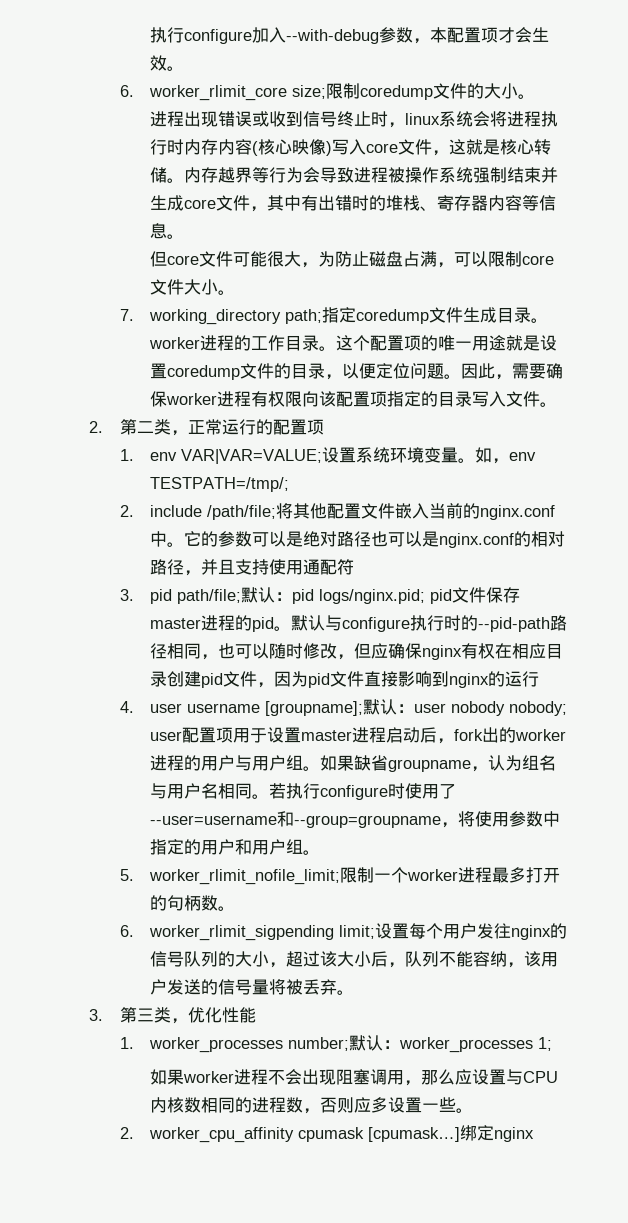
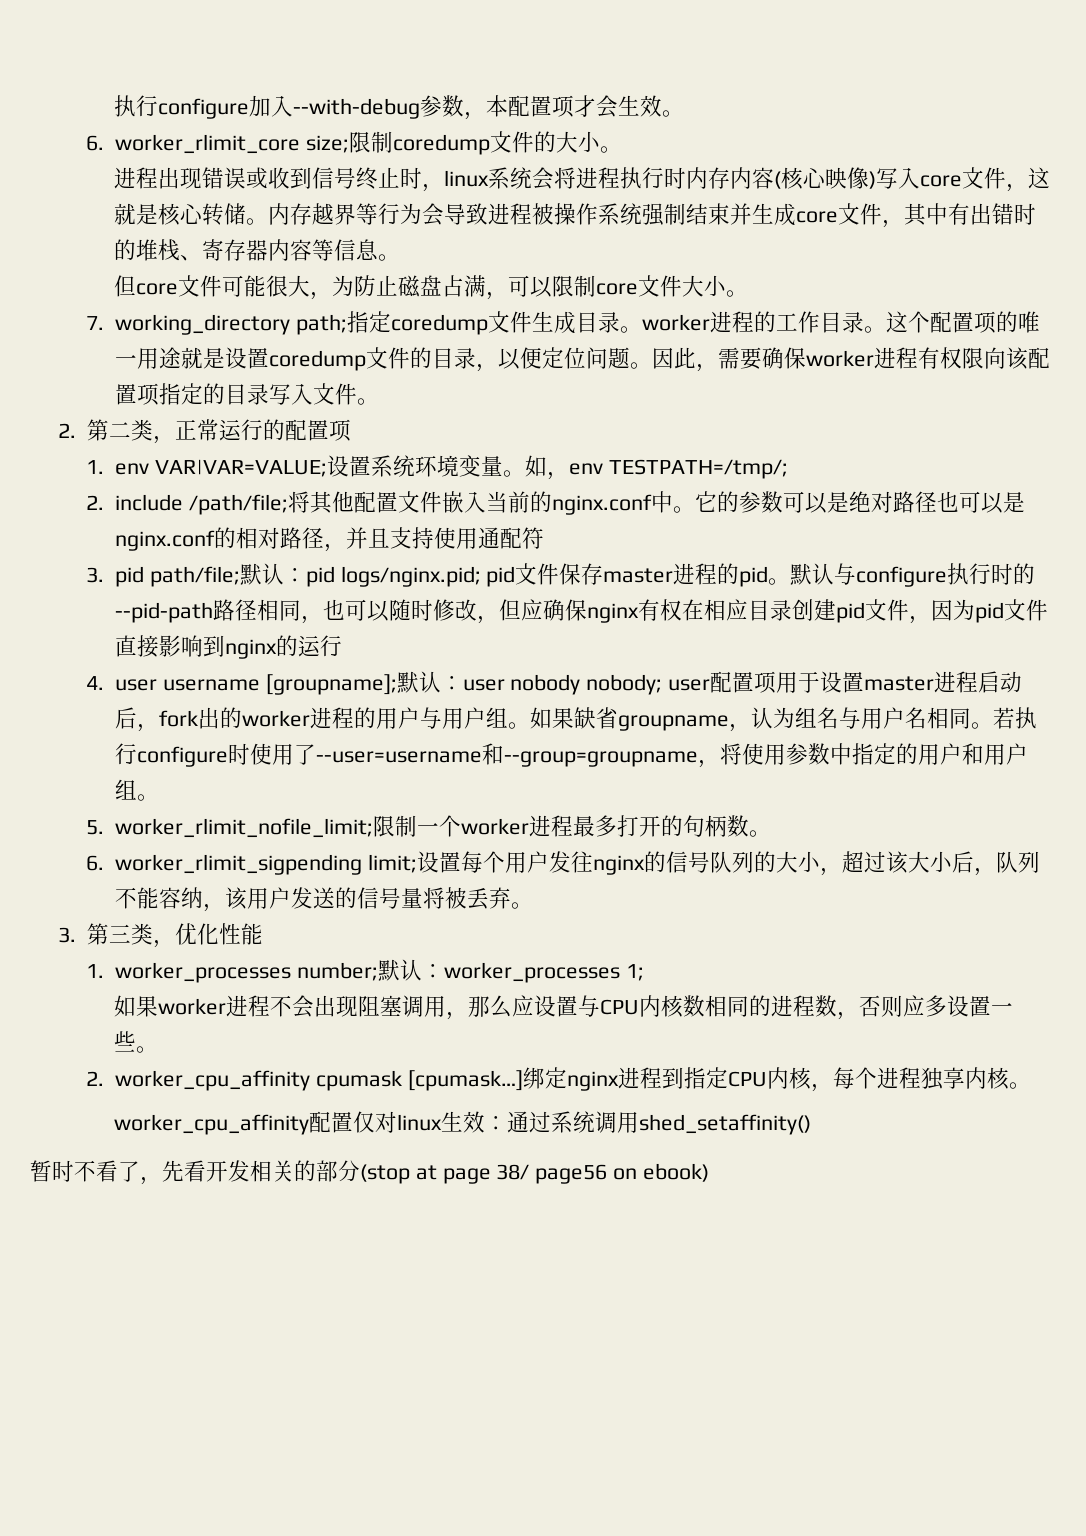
(535, 1134) none -> [617,1067,1031,1092] [114,1111,812,1135] [30,1160,709,1185] 进程到指定CPU内核，每个进程独享内核。 // worker_cpu_affinity配置仅对linux生效：通过系统调用shed_setaffinity() // 暂时不看了，先看开发相关的部分(stop at page 38/ page56 on ebook)

